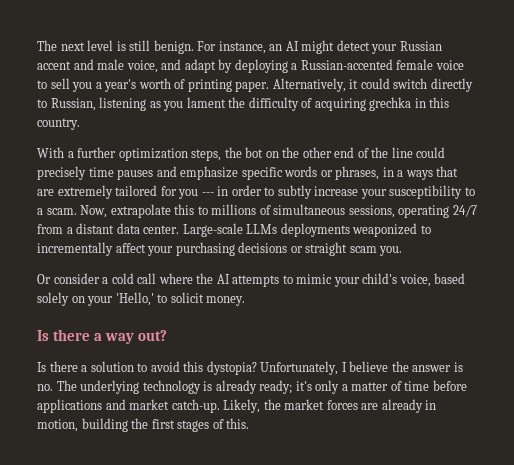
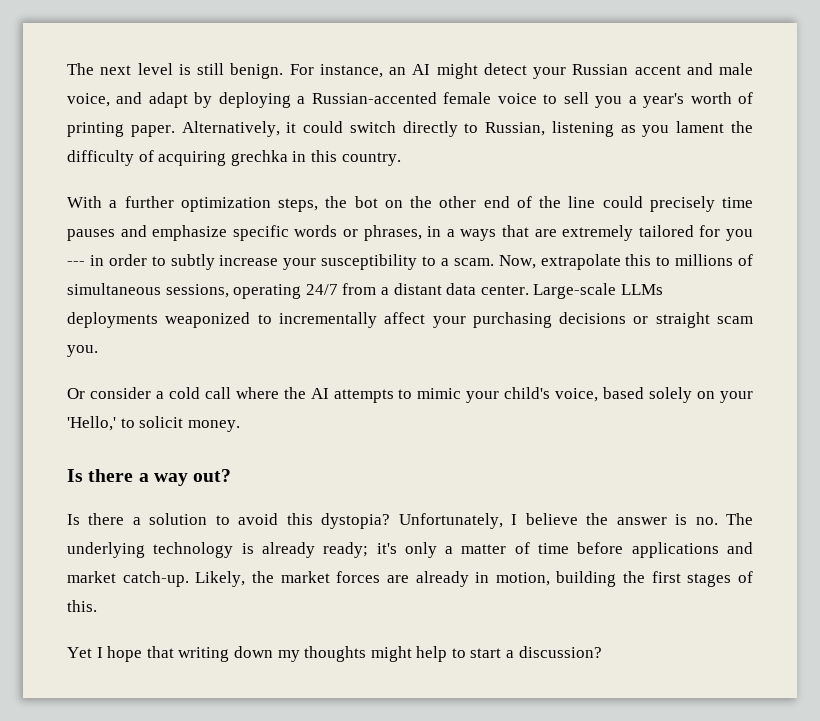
(250, 423) none -> [67,646,602,662] // Yet I hope that writing down my thoughts might help to start a discussion?

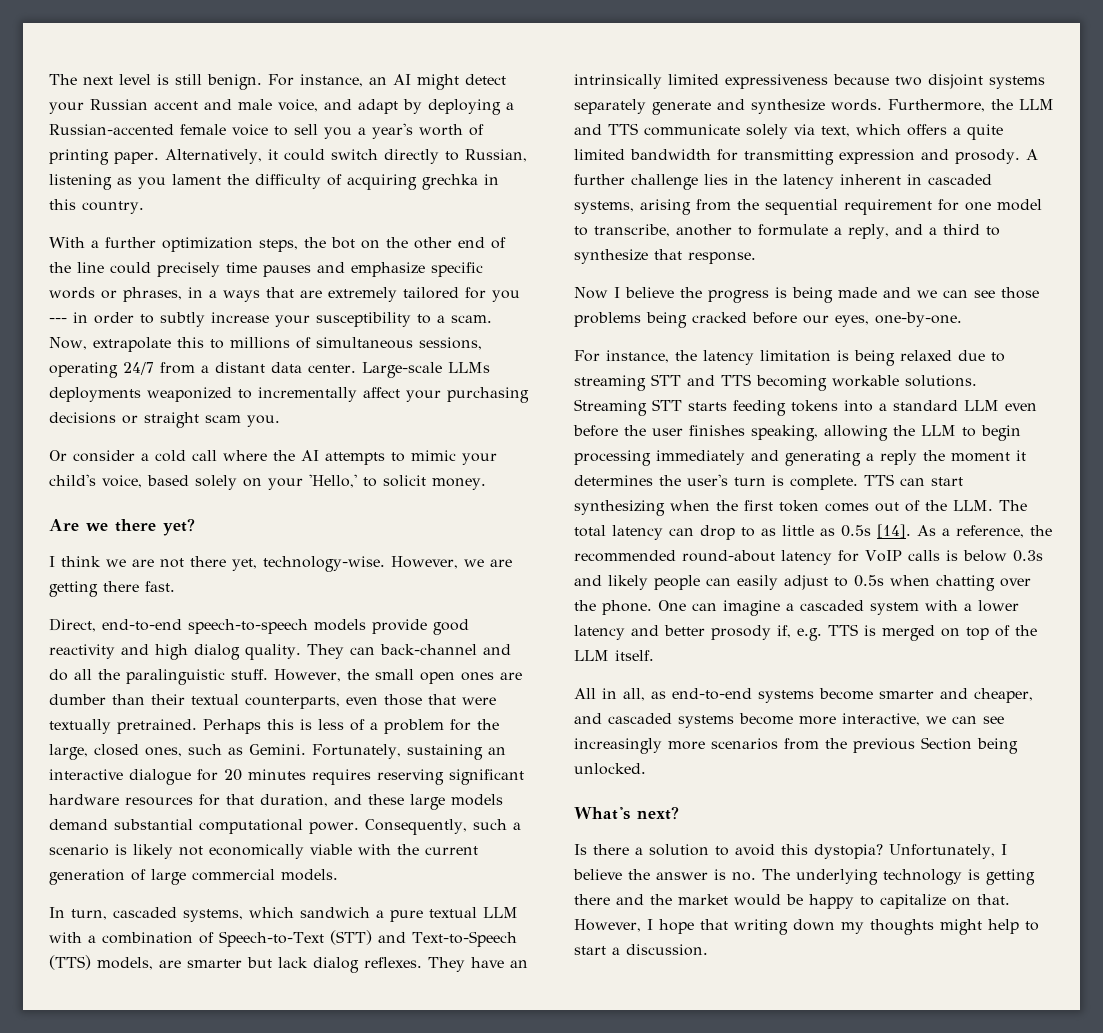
[67,469,232,486] Is there a way out? -> [49,518,195,536] [49,556,512,572] [49,581,175,597] [49,618,469,635] [49,644,511,660] [49,669,522,685] [49,694,496,709] [49,719,499,734] [49,744,506,760] [49,769,524,785] [49,794,503,810] [49,819,521,835] [49,844,478,859] [49,869,338,885] [49,907,518,922] [49,930,517,947] [49,955,528,973] [574,74,1045,89] [574,99,1054,115] [574,123,1003,140] [574,149,1038,165] [574,174,992,190] [574,199,1042,215] [574,224,1000,239] [574,249,756,264] [574,287,1039,303] [574,312,962,328] [574,350,1005,366] [574,374,977,391] [574,399,1037,416] [573,425,1021,441] [574,450,1026,466] [574,474,963,490] [574,500,1027,516] [574,524,1052,540] [574,550,1043,565] [574,575,1031,591] [574,600,1019,616] [574,624,1037,641] [574,650,654,661] [574,688,1033,703] [574,713,1004,728] [574,737,1018,754] [574,763,646,775] [574,806,679,820] Are we there yet? // I think we are not there yet, technology-wise. However, we are getting there fast. // Direct, end-to-end speech-to-speech models provide good reactivity and high dialog quality. They can back-channel and do all the paralinguistic stuff. However, the small open ones are dumber than their textual counterparts, even those that were textually pretrained. Perhaps this is less of a problem for the large, closed ones, such as Gemini. Fortunately, sustaining an interactive dialogue for 20 minutes requires reserving significant hardware resources for that duration, and these large models demand substantial computational power. Consequently, such a scenario is likely not economically viable with the current generation of large commercial models. // In turn, cascaded systems, which sandwich a pure textual LLM with a combination of Speech-to-Text (STT) and Text-to-Speech (TTS) models, are smarter but lack dialog reflexes. They have an intrinsically limited expressiveness because two disjoint systems separately generate and synthesize words. Furthermore, the LLM and TTS communicate solely via text, which offers a quite limited bandwidth for transmitting expression and prosody. A further challenge lies in the latency inherent in cascaded systems, arising from the sequential requirement for one model to transcribe, another to formulate a reply, and a third to synthesize that response. // Now I believe the progress is being made and we can see those problems being cracked before our eyes, one-by-one. // For instance, the latency limitation is being relaxed due to streaming STT and TTS becoming workable solutions. Streaming STT starts feeding tokens into a standard LLM even before the user finishes speaking, allowing the LLM to begin processing immediately and generating a reply the moment it determines the user's turn is complete. TTS can start synthesizing when the first token comes out of the LLM. The total latency can drop to as little as 0.5s [14]. As a reference, the recommended round-about latency for VoIP calls is below 0.3s and likely people can easily adjust to 0.5s when chatting over the phone. One can imagine a cascaded system with a lower latency and better prosody if, e.g. TTS is merged on top of the LLM itself. // All in all, as end-to-end systems become smarter and cheaper, and cascaded systems become more interactive, we can see increasingly more scenarios from the previous Section being unlocked. // What's next?
[261,542,753,558] [67,571,753,587] [67,600,97,612] [67,647,92,658] already ready; it's only a matter of time before applications and market catch-up. Likely, the market forces are already in motion, building the first stages of this. // Yet -> [986,869,1035,885] [574,894,1010,909] [574,919,641,932] getting there and the market would be happy to capitalize on that. However,
[518,646,602,658] discussion? -> [626,944,708,956] discussion.

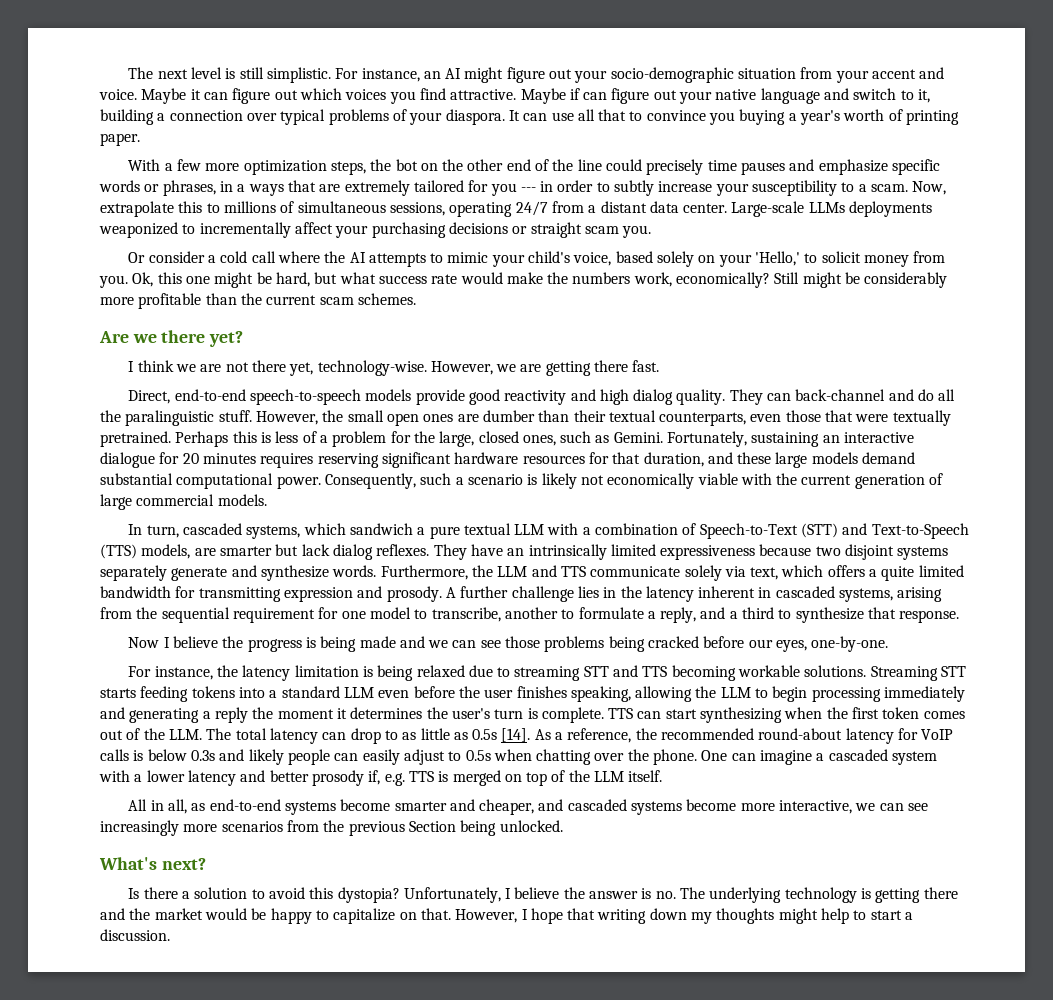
[207,74,262,90] benign. -> [266,67,331,83] simplistic.
[465,74,506,85] [49,99,514,115] [49,124,352,139] detect your Russian accent and male voice, and adapt by deploying a Russian-accented female voice to sell you -> [506,67,945,83] [99,88,931,104] [100,109,786,125] figure out your socio-demographic situation from your accent and voice. Maybe it can figure out which voices you find attractive. Maybe if can figure out your native language and switch to it, building a connection over typical problems of your diaspora. It can use all that to convince you buying
[164,149,527,164] [49,174,499,190] [49,199,144,214] Alternatively, it could switch directly to Russian, listening as you lament the difficulty of acquiring grechka in this country. -> (140, 139) none
[105,237,156,248] further -> [176,159,240,171] few more
[432,478,486,490] money. -> [863,251,946,267] [99,272,948,288] [100,293,416,309] money from you. Ok, this one might be hard, but what success rate would make the numbers work, economically? Still might be considerably more profitable than the current scam schemes.

